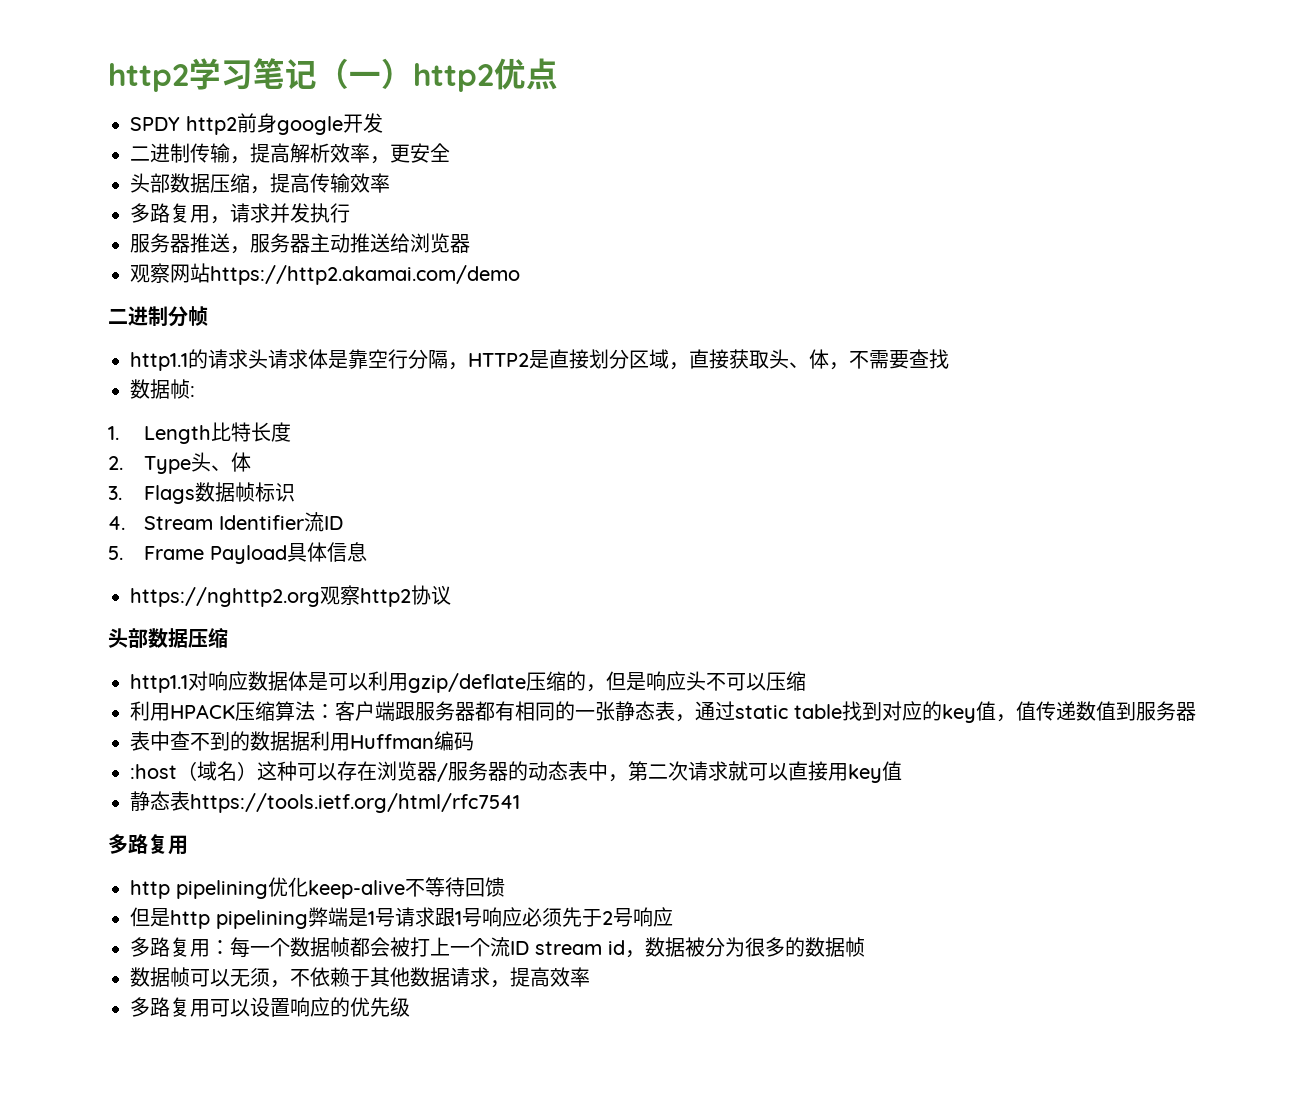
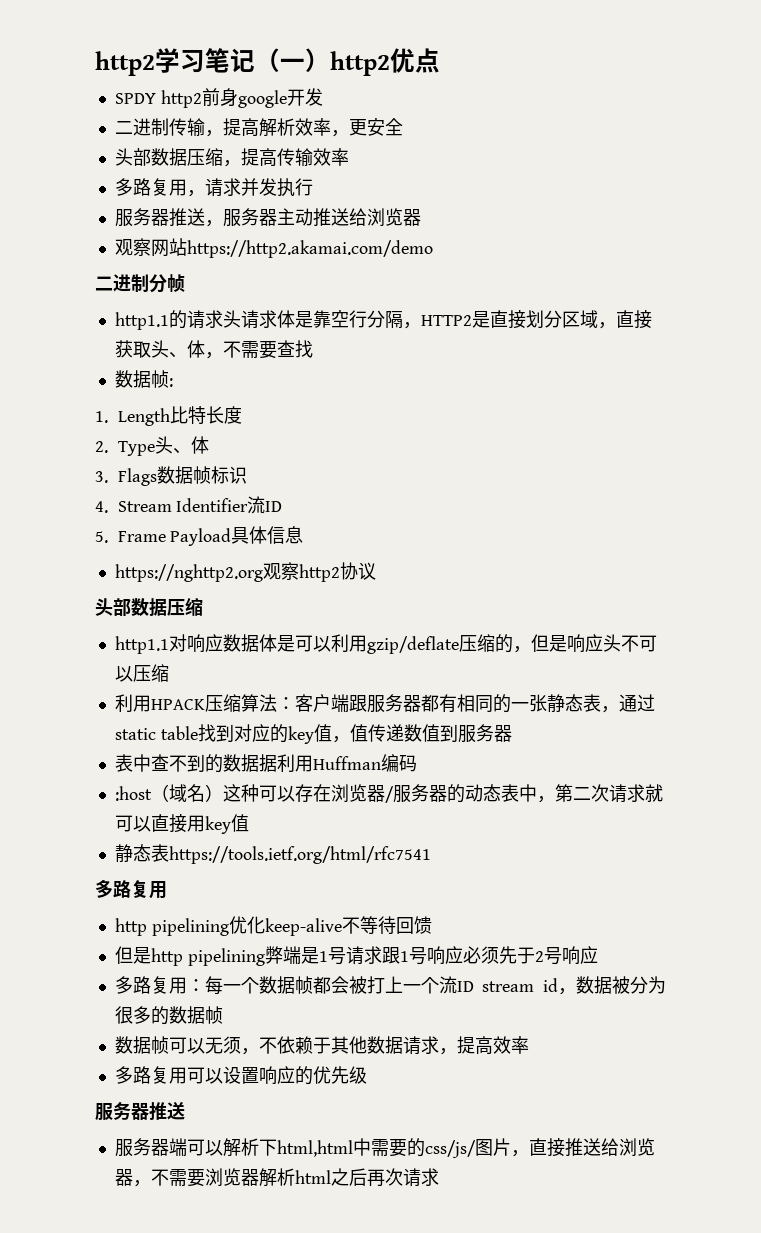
(410, 1007) none -> [95,1102,185,1121] [114,1138,655,1158] [114,1168,439,1187] // 服务器推送 // 服务器端可以解析下html,html中需要的css/js/图片，直接推送给浏览器，不需要浏览器解析html之后再次请求

